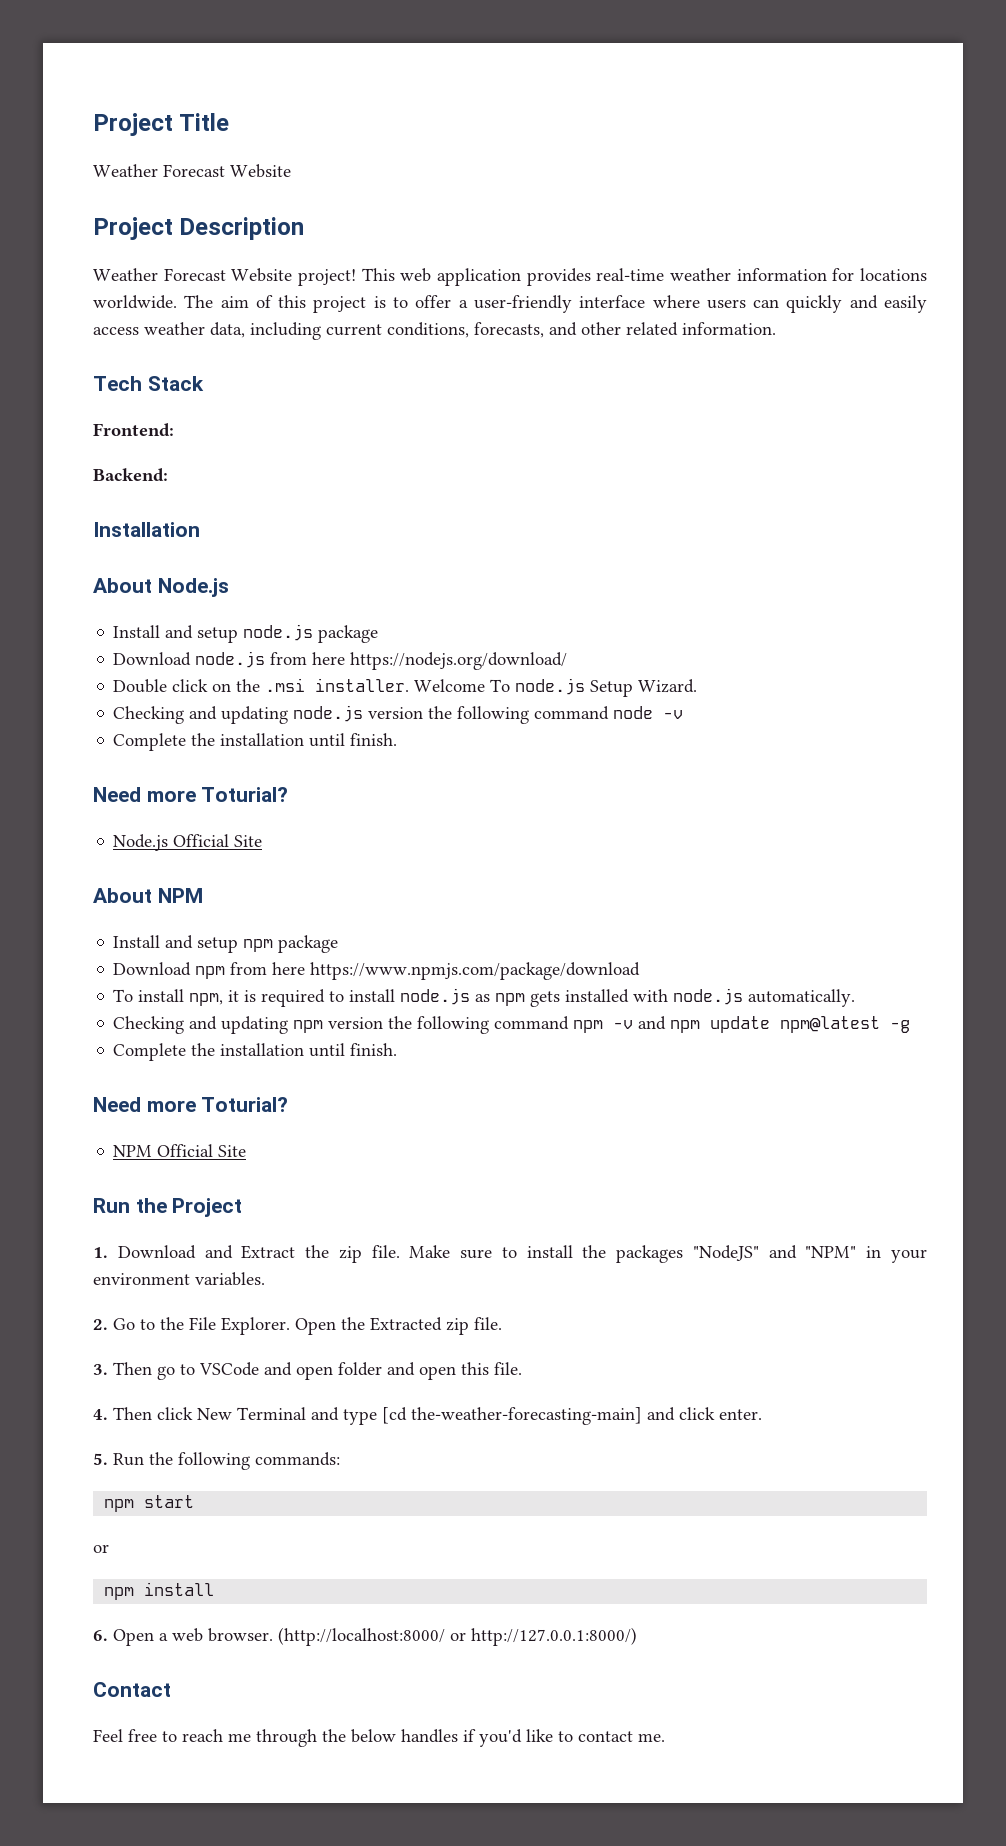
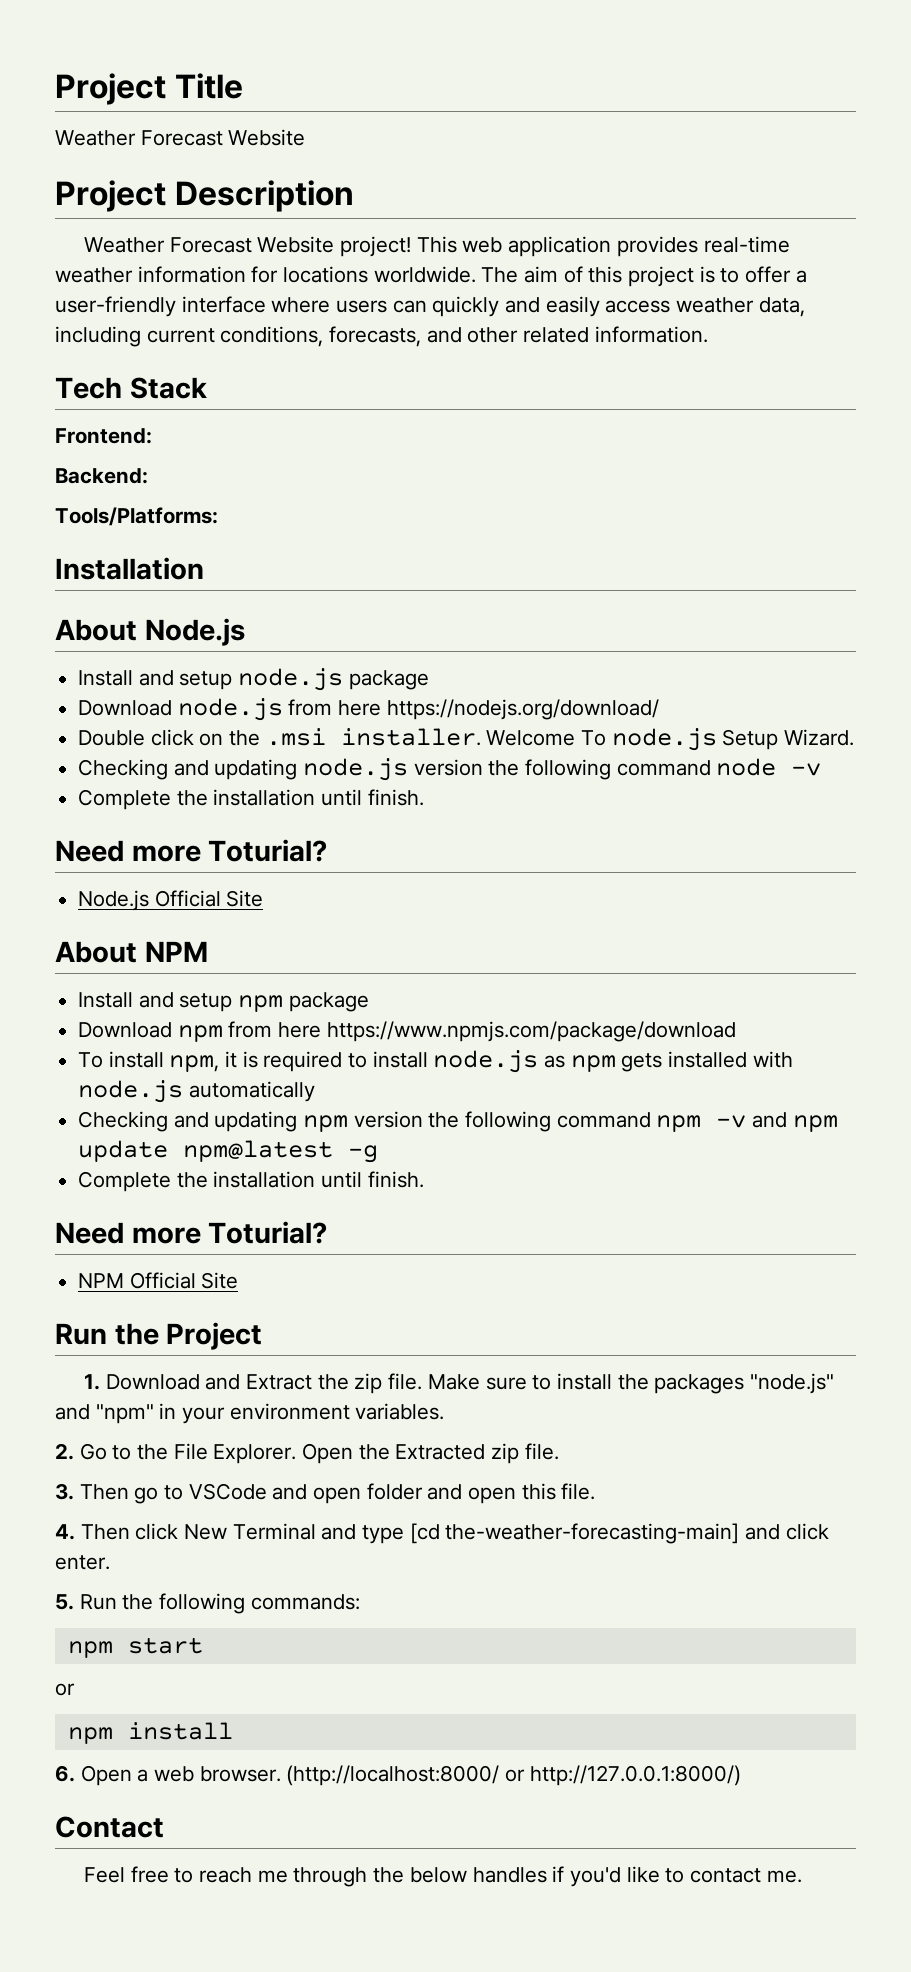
(168, 475) none -> [55,507,218,526] // Tools/Platforms:
[748,989,856,1007] automatically. -> [188,1081,315,1102] automatically
[692,1245,857,1261] "NodeJS" and "NPM" -> [749,1373,834,1394] [55,1404,154,1424] "node.js" and "npm"

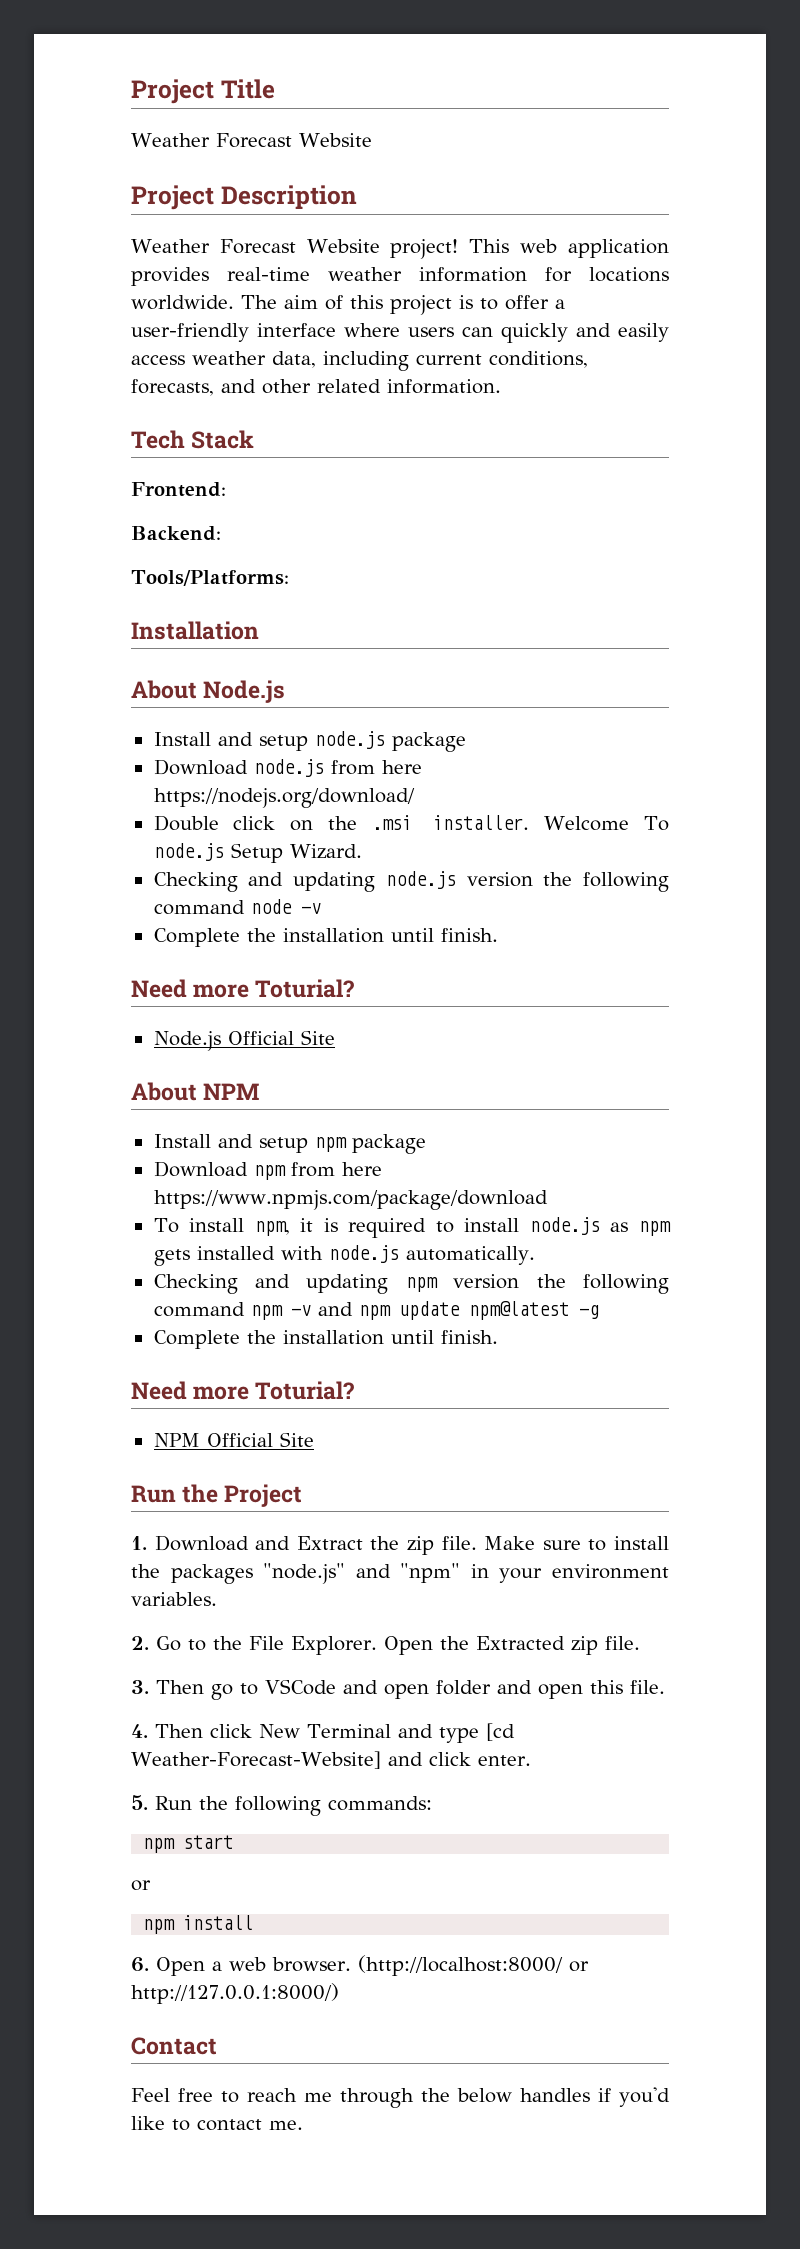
[188,1081,315,1102] automatically -> [405,1246,535,1265] automatically.
[445,1523,740,1544] the-weather-forecasting-main] -> [131,1751,381,1769] Weather-Forecast-Website]

